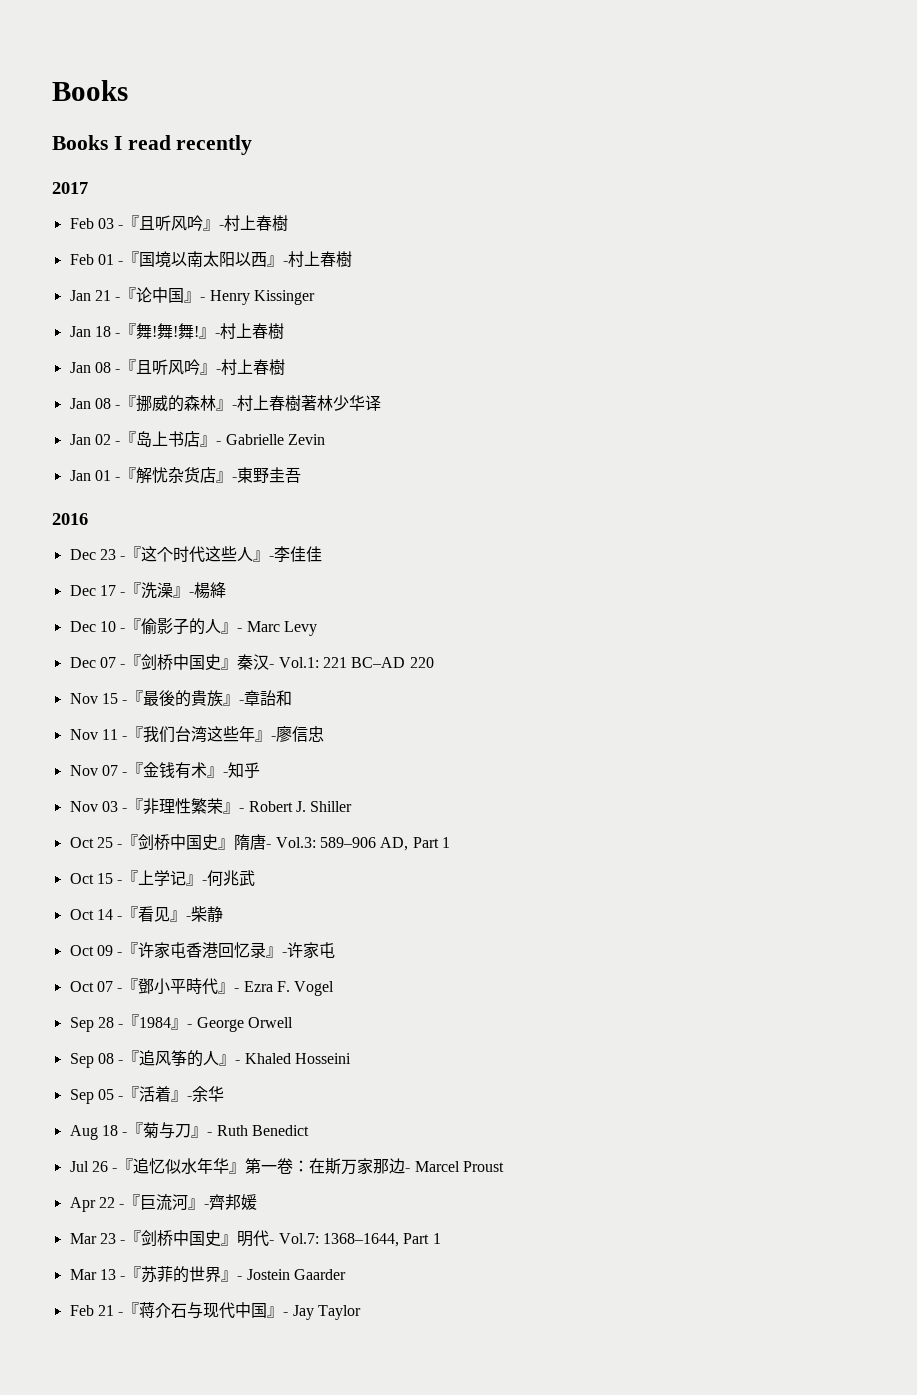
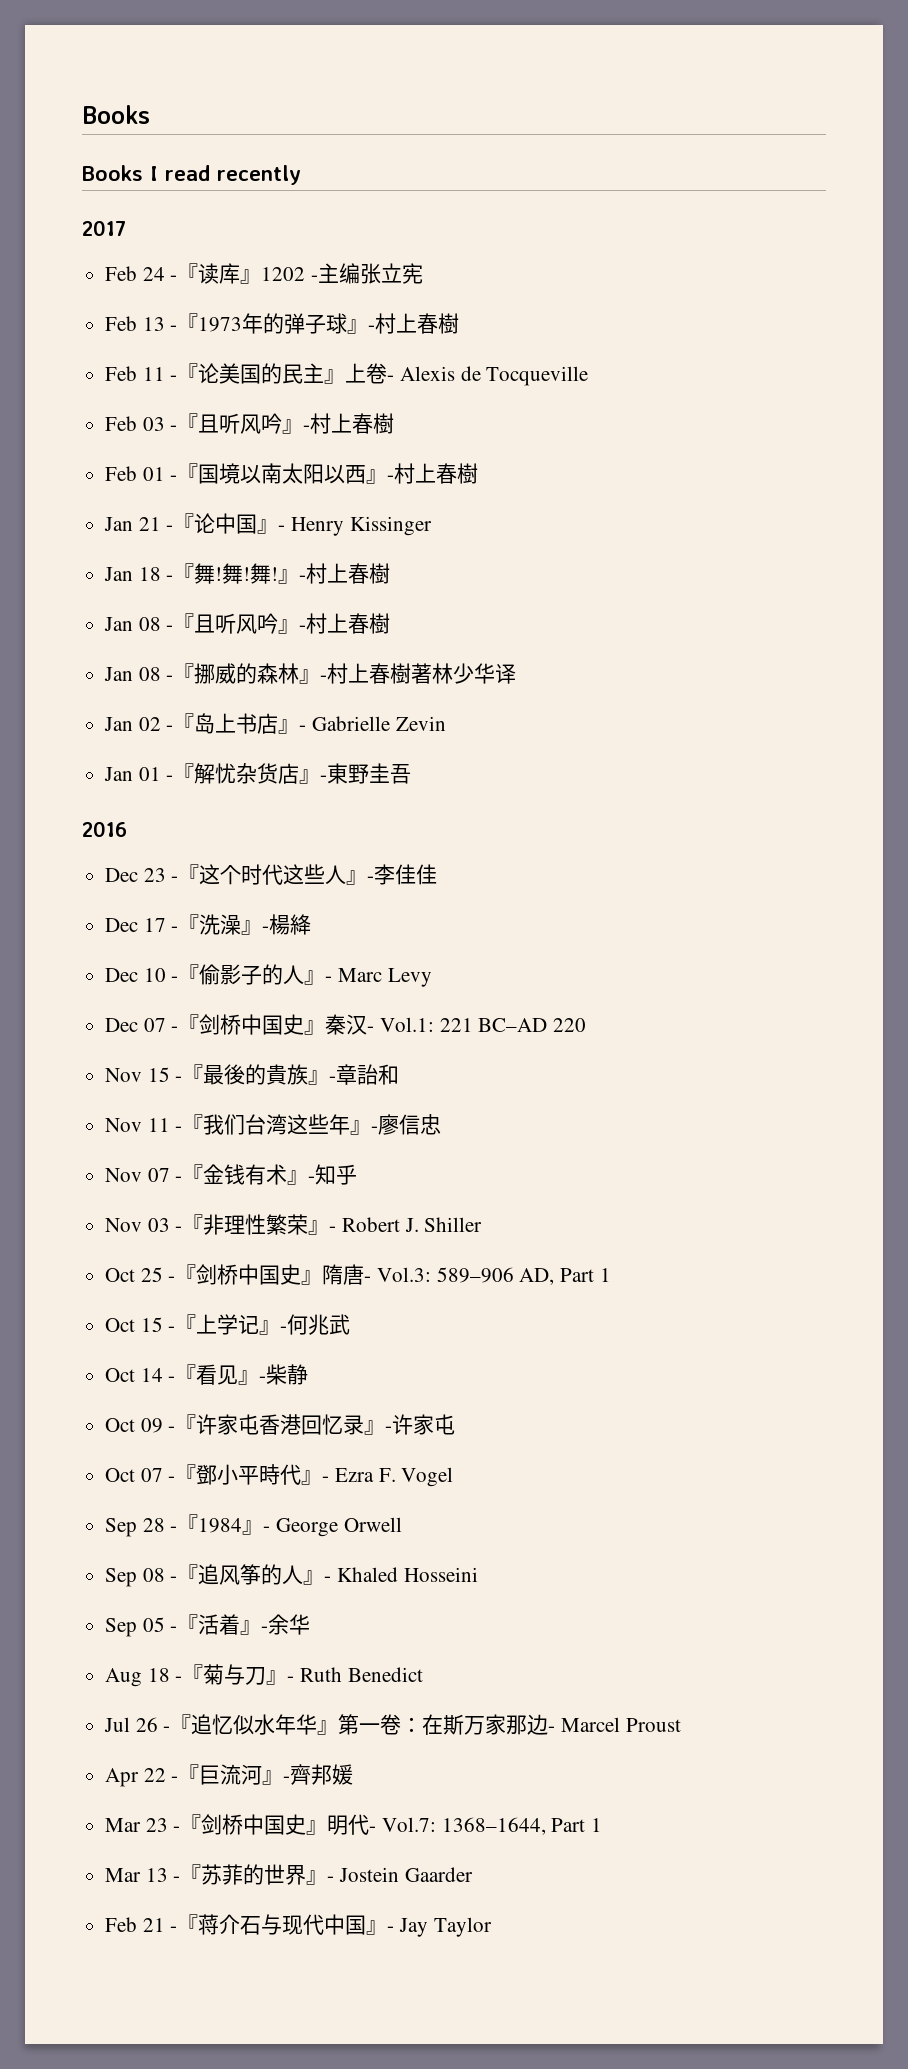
(88, 188) none -> [105,263,424,284] [105,313,460,334] [105,363,589,386] // Feb 24 -『读库』1202 -主编张立宪 // Feb 13 -『1973年的弹子球』-村上春樹 // Feb 11 -『论美国的民主』上卷- Alexis de Tocqueville

